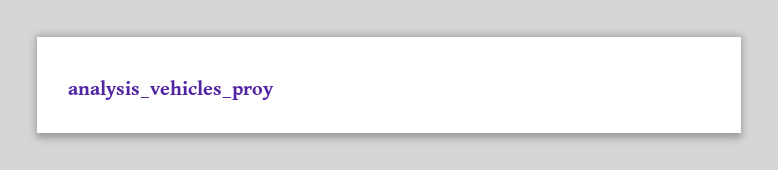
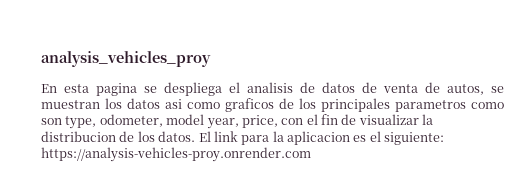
(274, 90) none -> [41,82,504,96] [41,98,504,112] [41,114,434,129] [41,131,445,145] [41,147,311,162] // En esta pagina se despliega el analisis de datos de venta de autos, se muestran los datos asi como graficos de los principales parametros como son type, odometer, model year, price, con el fin de visualizar la distribucion de los datos. El link para la aplicacion es el siguiente: https://analysis-vehicles-proy.onrender.com

